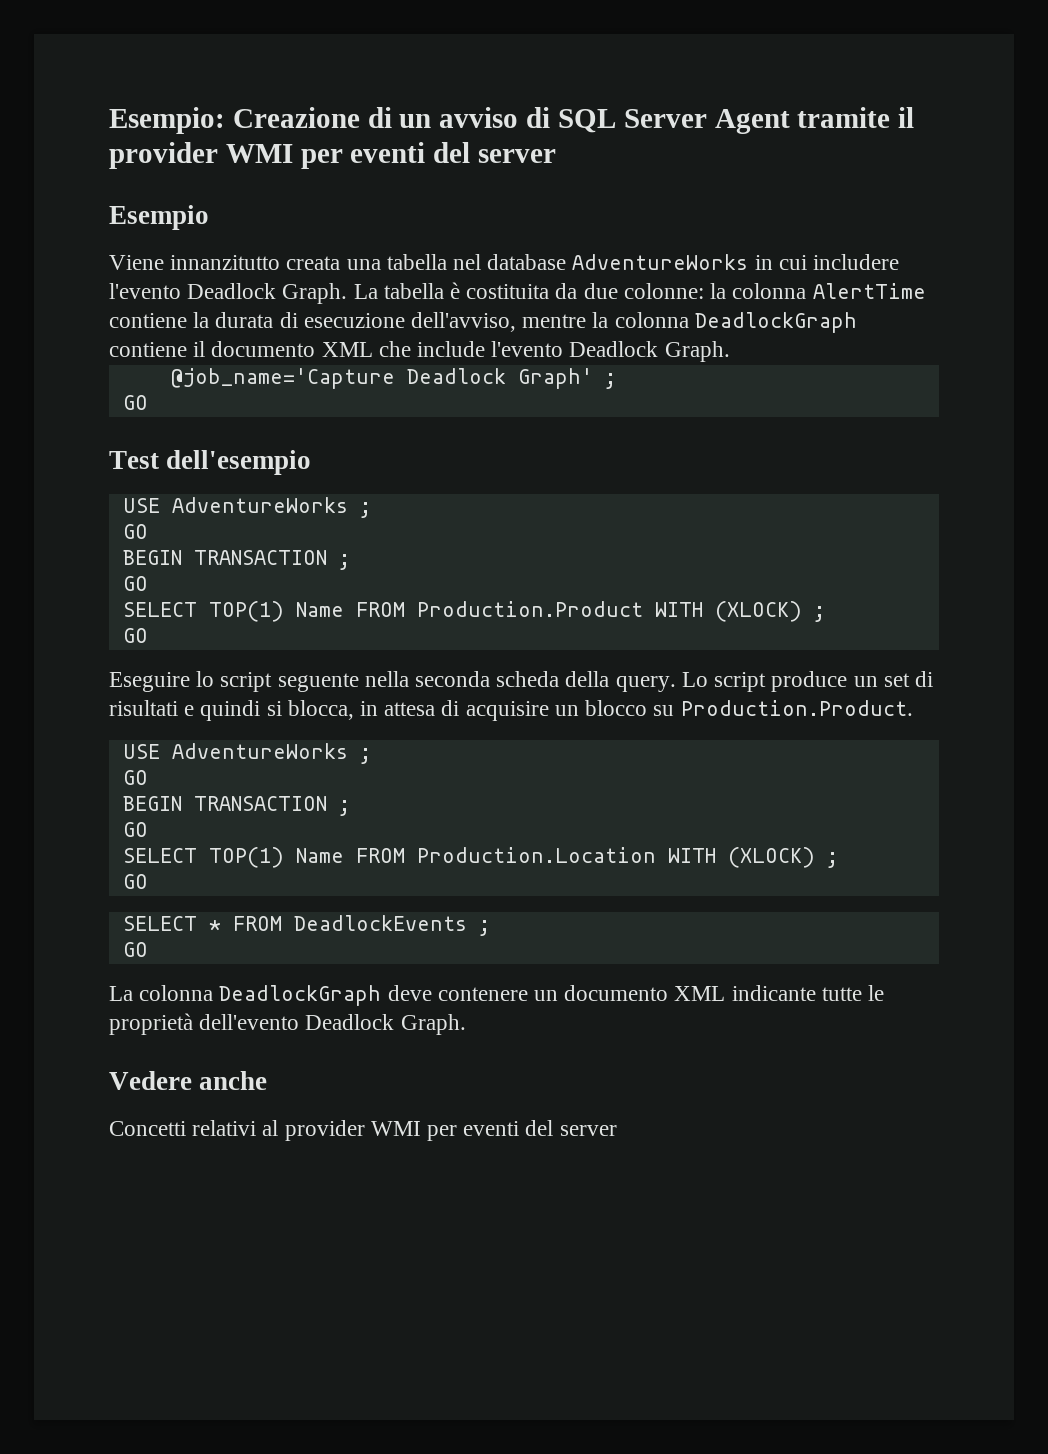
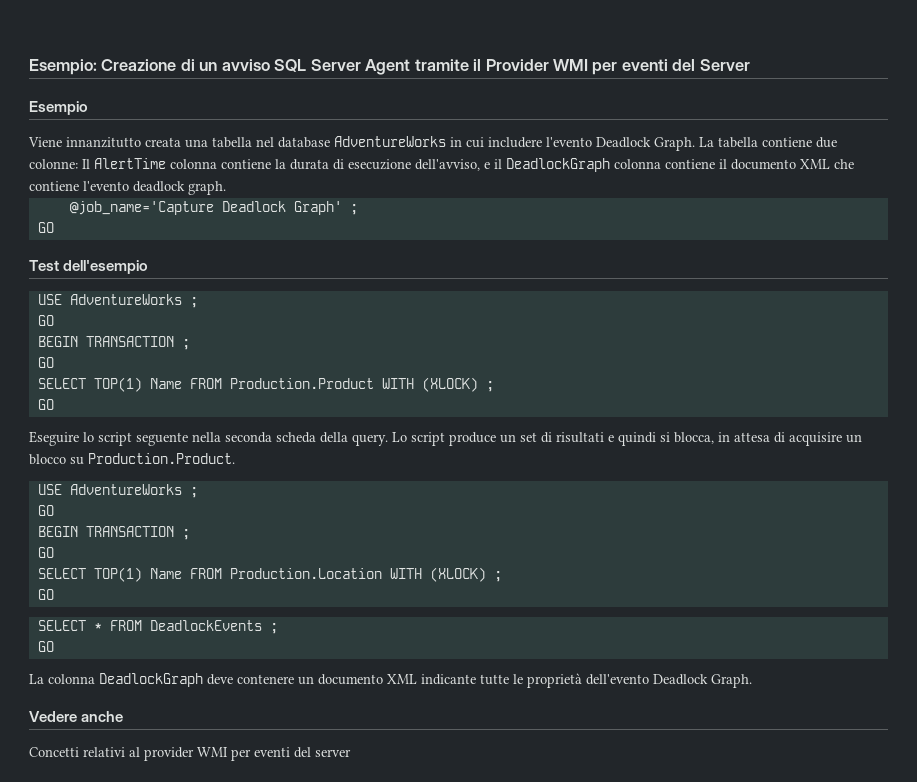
[526,107,551,128] di -> (270, 65) none
[109,142,557,169] provider WMI per eventi del server -> [485,59,750,75] Provider WMI per eventi del Server
[450,282,926,299] è costituita da due colonne: la colonna AlertTime -> [762,137,837,148] [29,158,217,169] contiene due colonne: Il AlertTime colonna
[522,312,857,333] mentre la colonna DeadlockGraph -> [484,158,661,172] e il DeadlockGraph colonna
[417,341,730,362] include l'evento Deadlock Graph. -> [29,181,226,195] contiene l'evento deadlock graph.

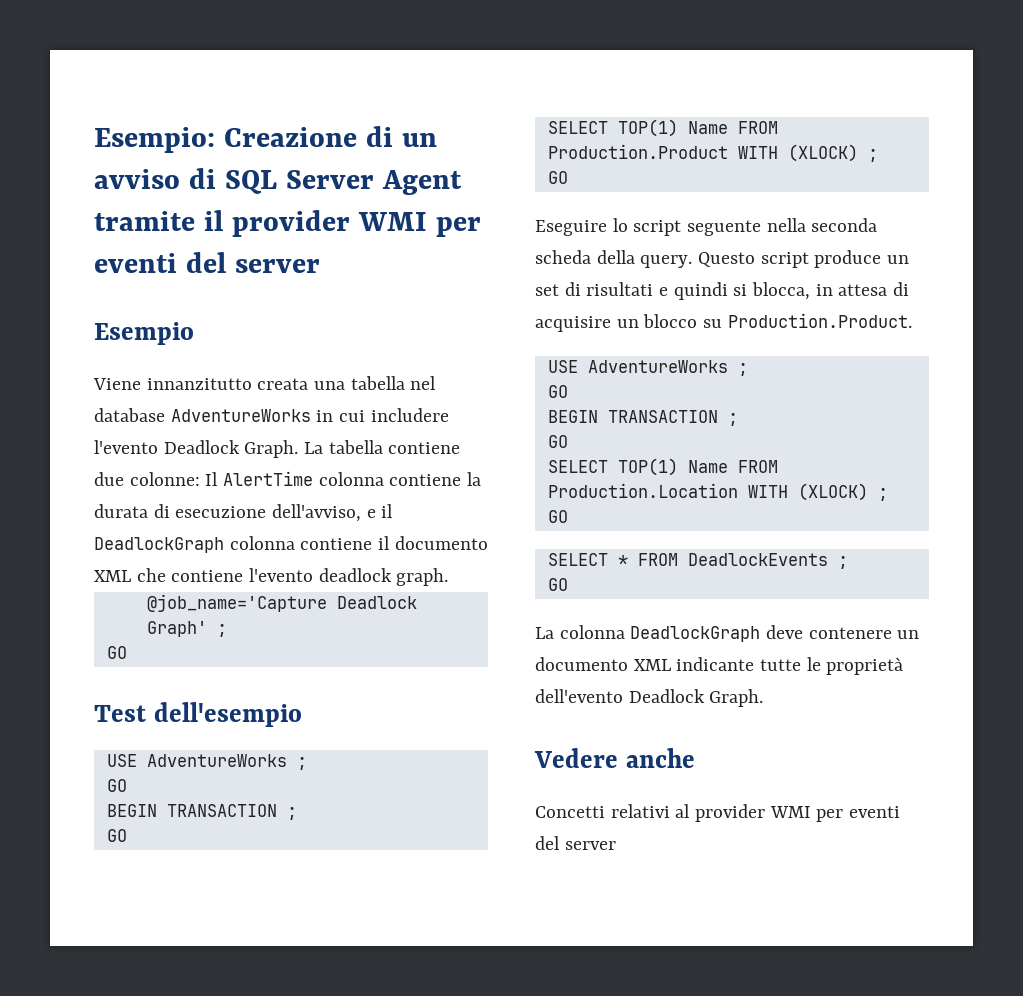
(270, 65) none -> [188,168,216,189] di
[485,59,750,75] Provider WMI per eventi del Server -> [231,210,481,237] [94,252,320,273] provider WMI per eventi del server
[392,432,407,442] Lo -> [698,252,756,267] Questo

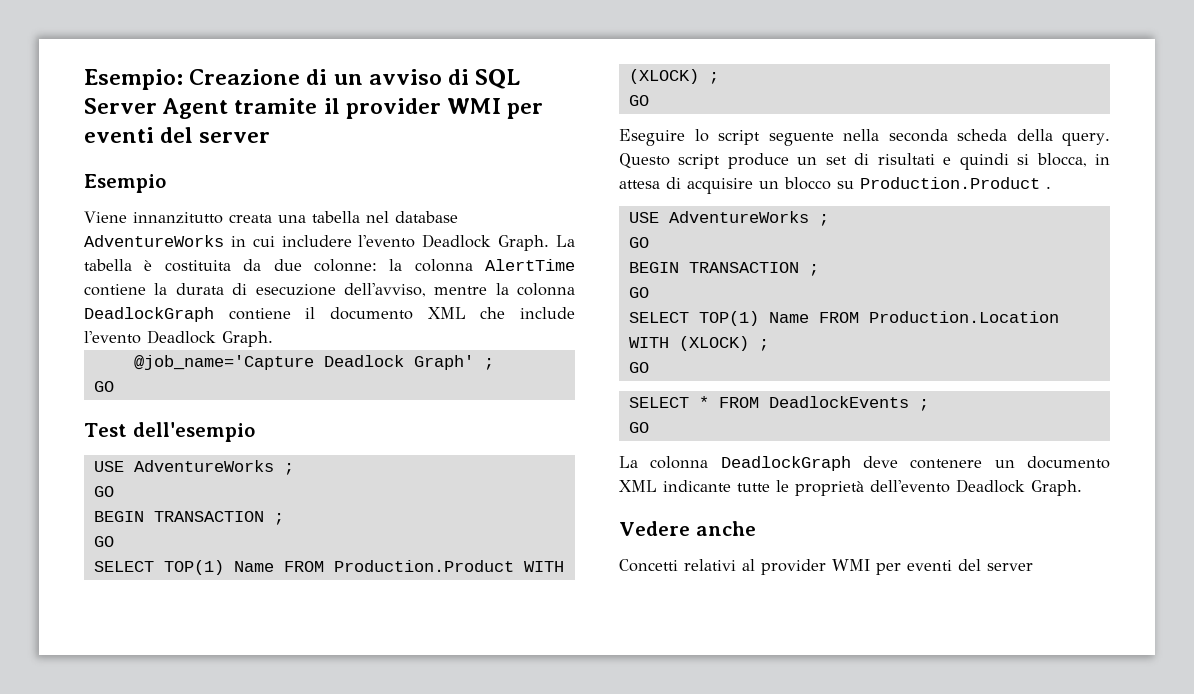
[388,442,461,454] [94,471,384,486] contiene due colonne: Il AlertTime colonna -> [144,259,575,272] è costituita da due colonne: la colonna AlertTime
[366,504,394,518] [94,536,295,553] e il DeadlockGraph colonna -> [434,283,575,296] [84,307,214,322] mentre la colonna DeadlockGraph
[171,568,449,586] contiene l'evento deadlock graph. -> [520,307,575,319] [84,330,273,347] include l'evento Deadlock Graph.
[727,313,912,328] Production.Product. -> [860,177,1051,189] Production.Product .

